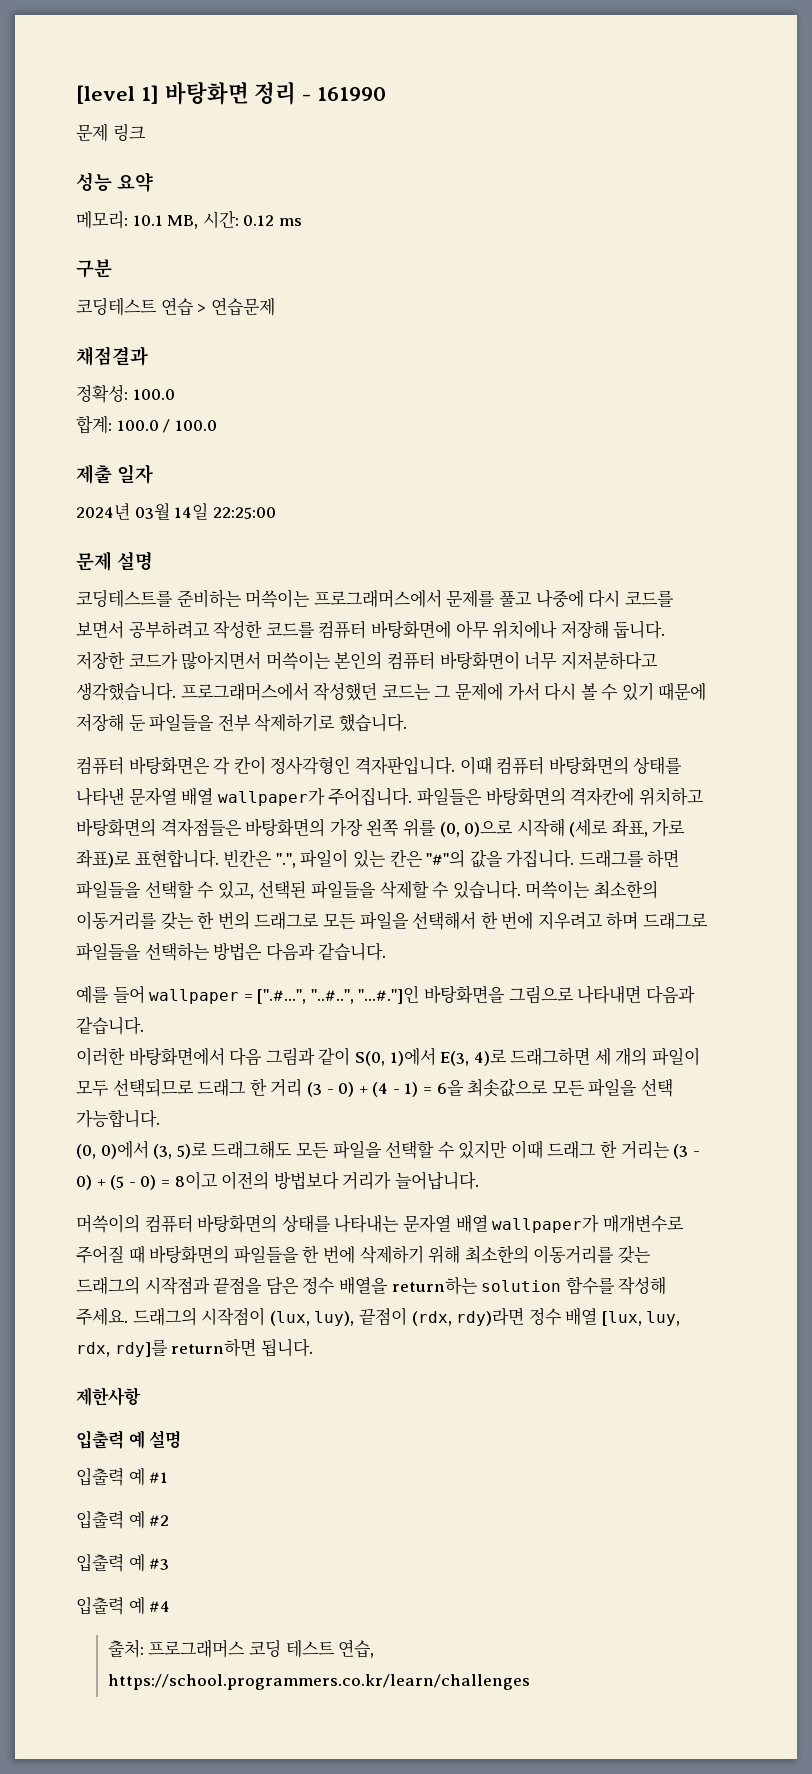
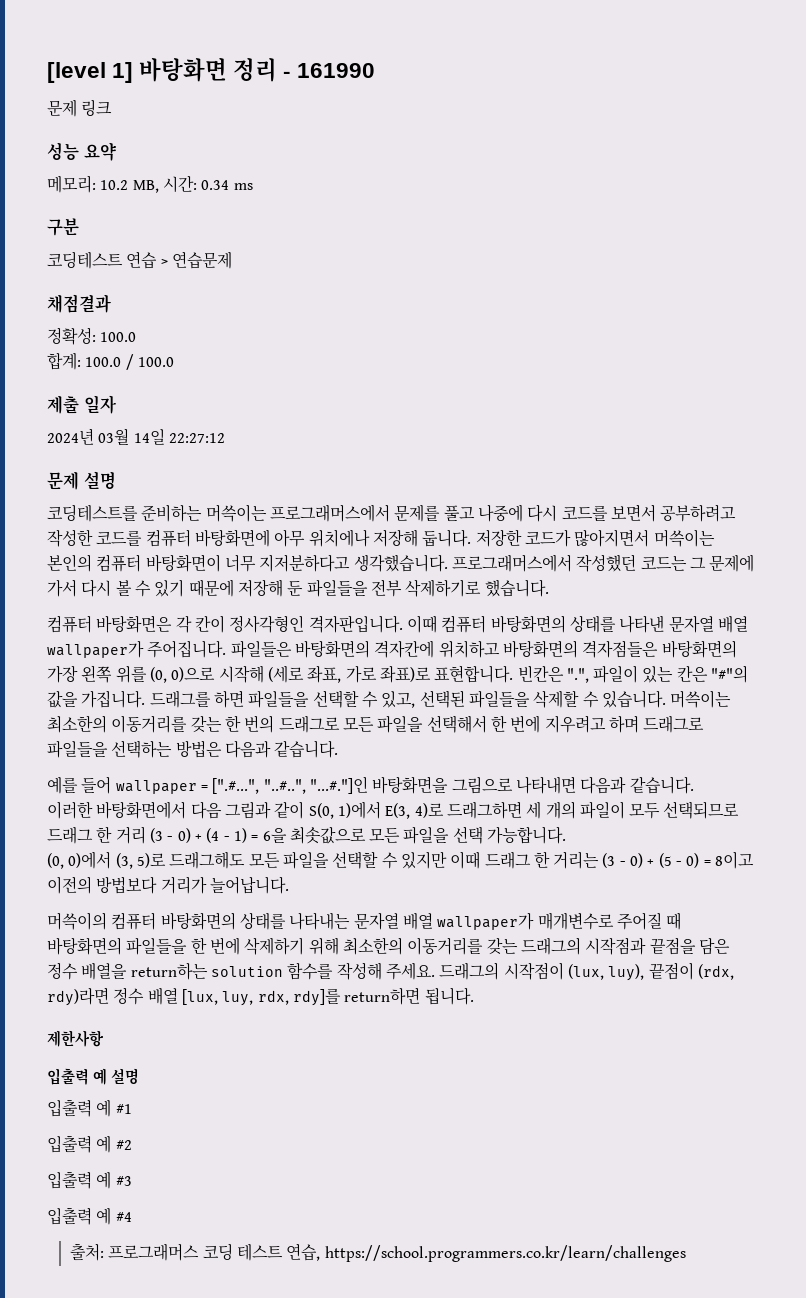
[132,215,163,226] 10.1 -> [100,180,129,190] 10.2
[243,215,275,226] 0.12 -> [201,180,230,190] 0.34
[212,507,276,519] 22:25:00 -> [168,433,225,443] 22:27:12

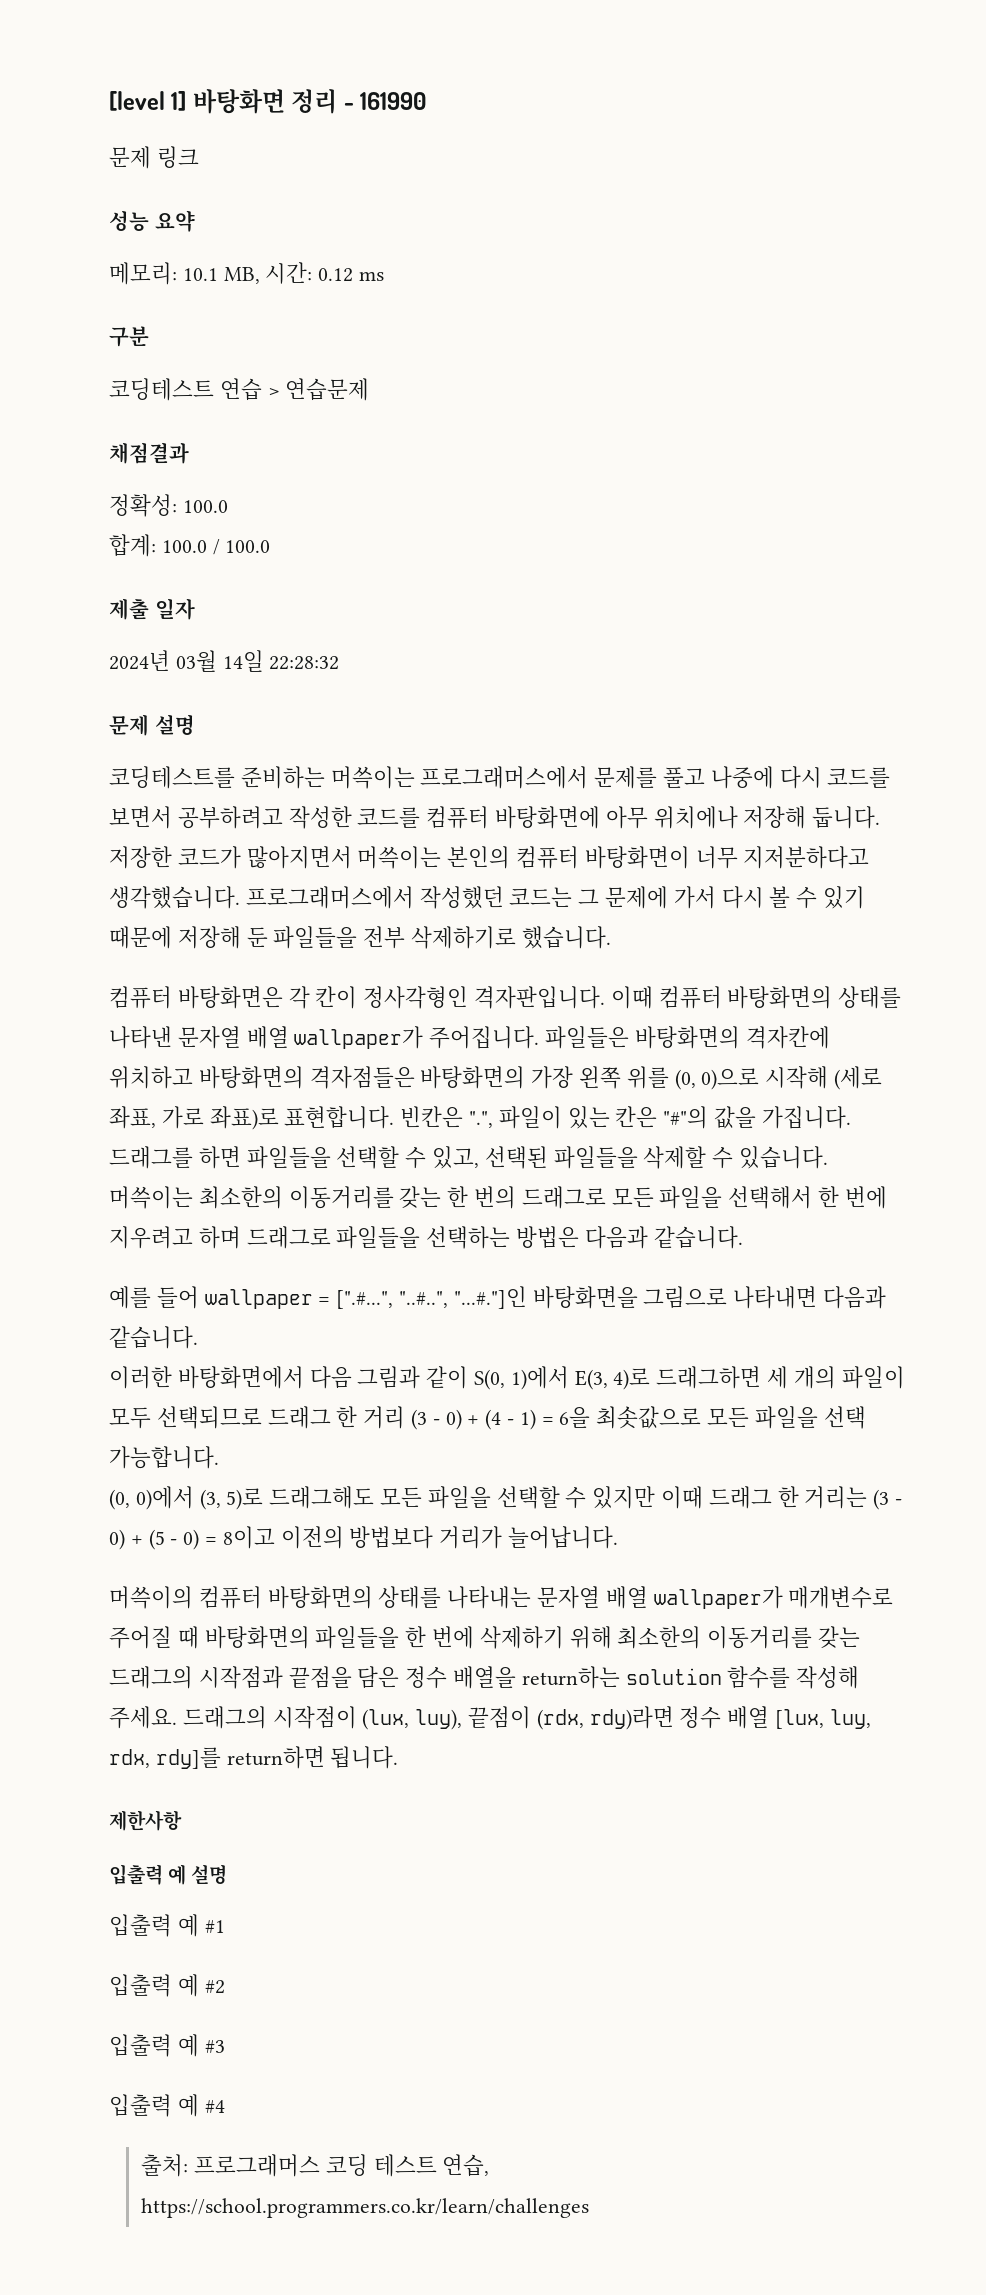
[100,180,129,190] 10.2 -> [182,268,218,281] 10.1
[201,180,230,190] 0.34 -> [318,268,354,282] 0.12
[168,433,225,443] 22:27:12 -> [269,656,340,670] 22:28:32

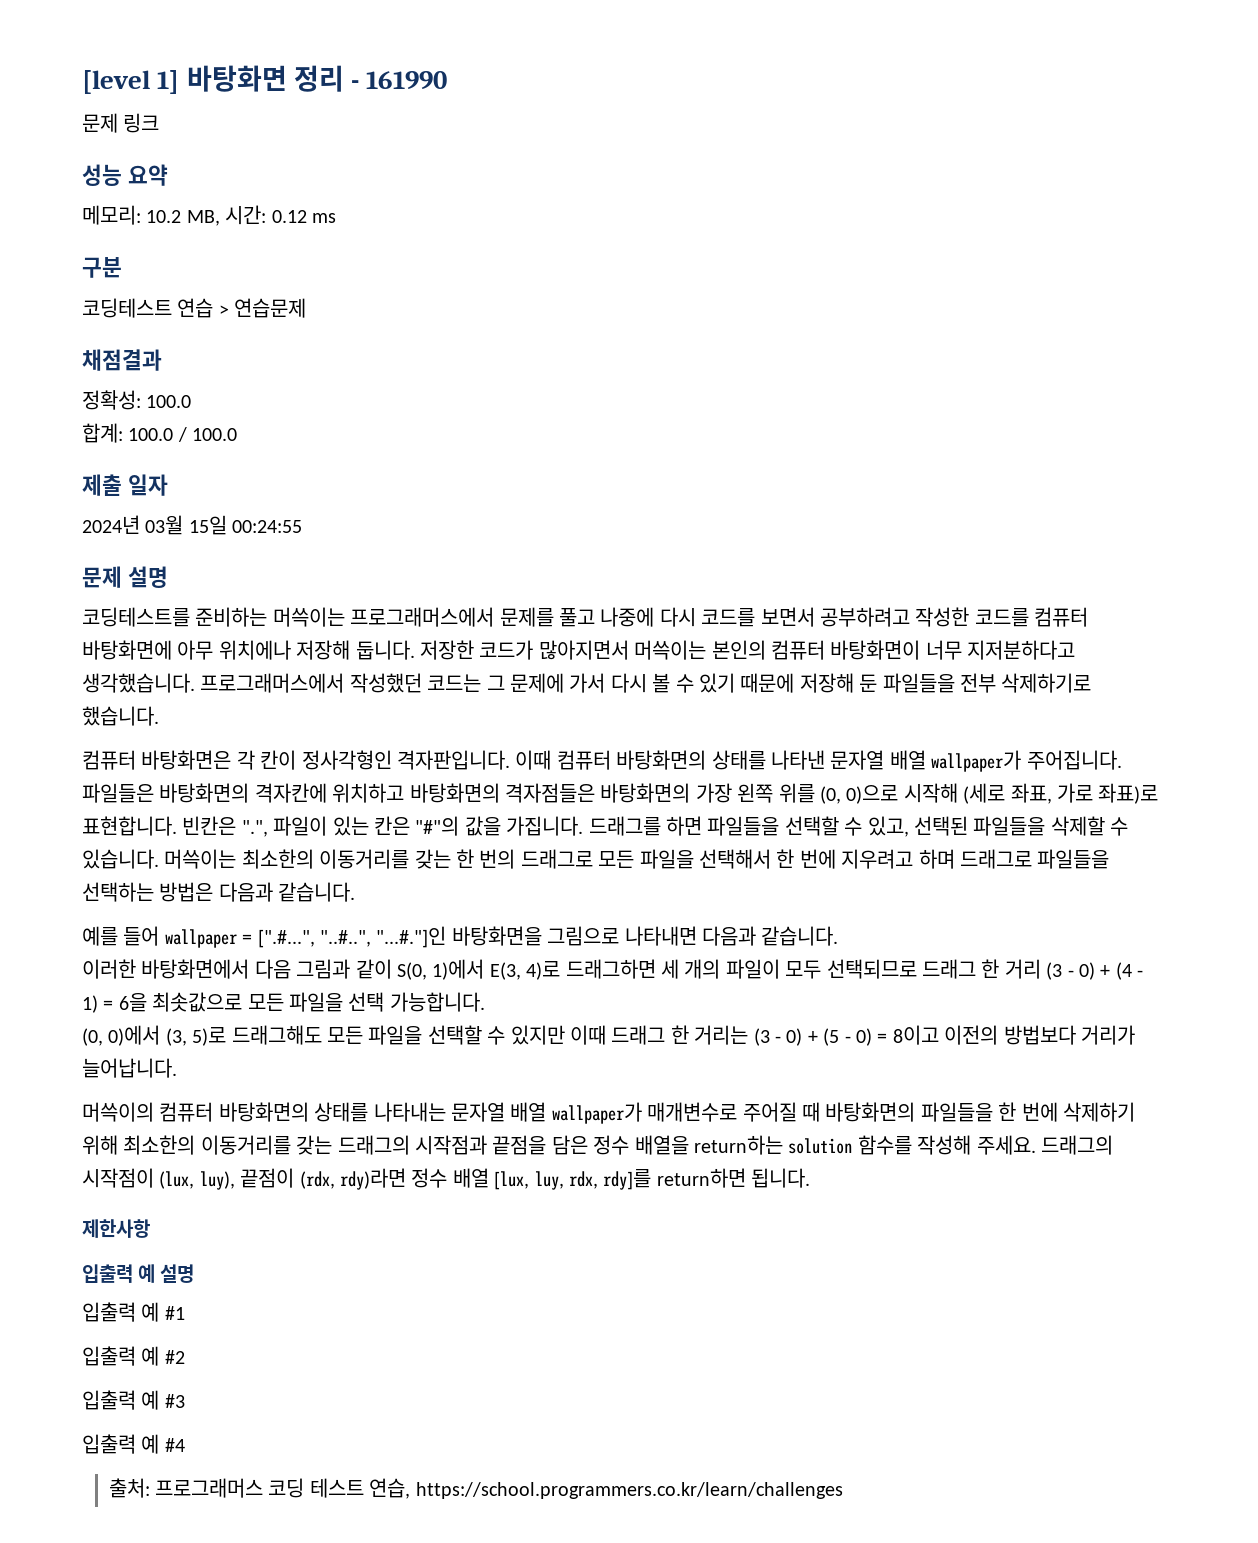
[182,268,218,281] 10.1 -> [146,210,182,223] 10.2
[222,650,340,672] 14일 22:28:32 -> [188,515,303,535] 15일 00:24:55

